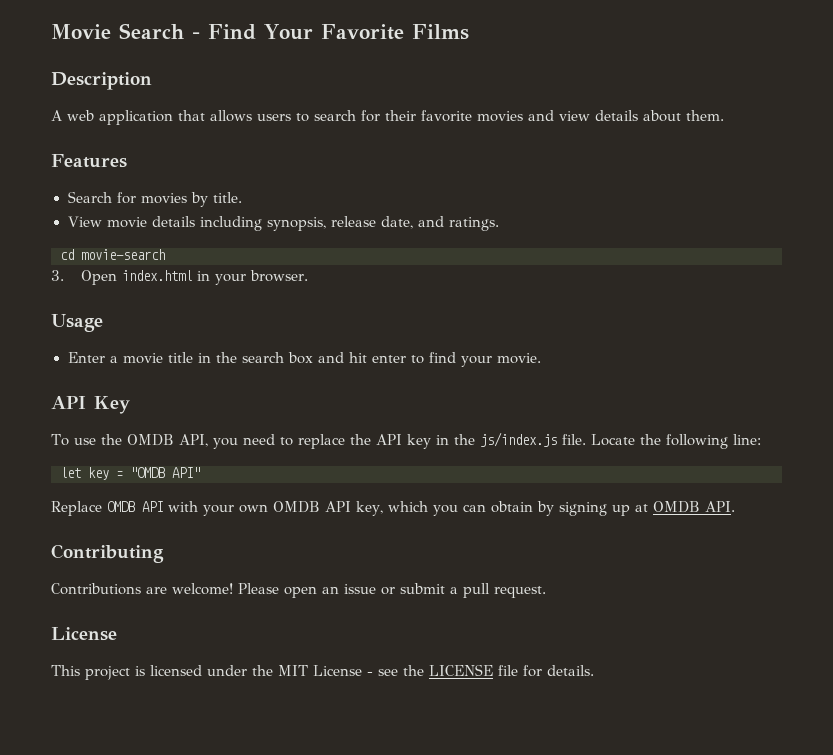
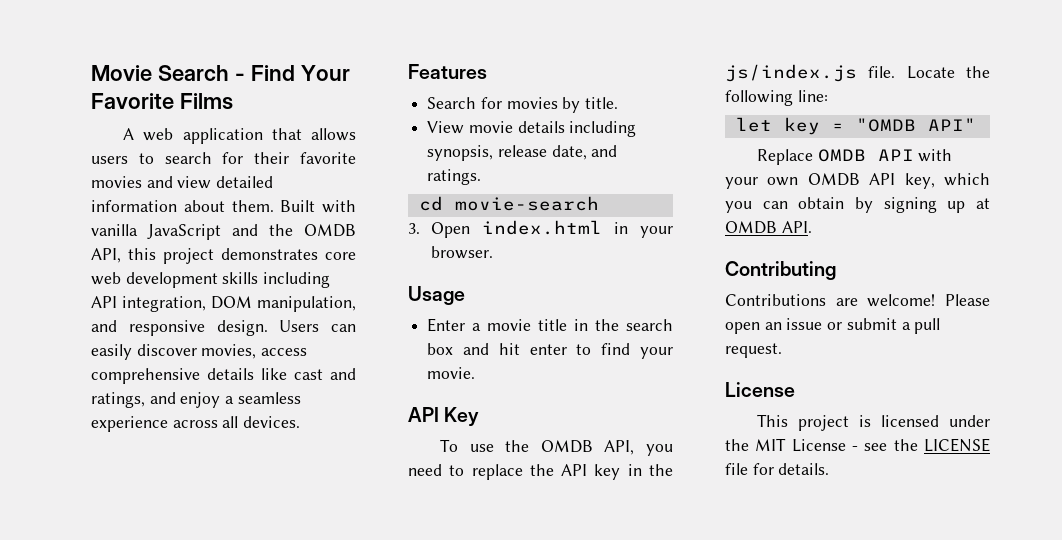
[51,72,152,90] // Description -> (233, 101) none
[595,110,638,121] details -> [216,176,274,188] [91,200,177,212] detailed information
(724, 115) none -> [280,200,356,213] [91,224,356,240] [91,248,356,264] [91,272,331,288] [91,296,356,312] [91,320,356,336] [91,344,308,360] [91,368,356,384] [91,392,301,408] [91,416,301,432] Built with vanilla JavaScript and the OMDB API, this project demonstrates core web development skills including API integration, DOM manipulation, and responsive design. Users can easily discover movies, access comprehensive details like cast and ratings, and enjoy a seamless experience across all devices.

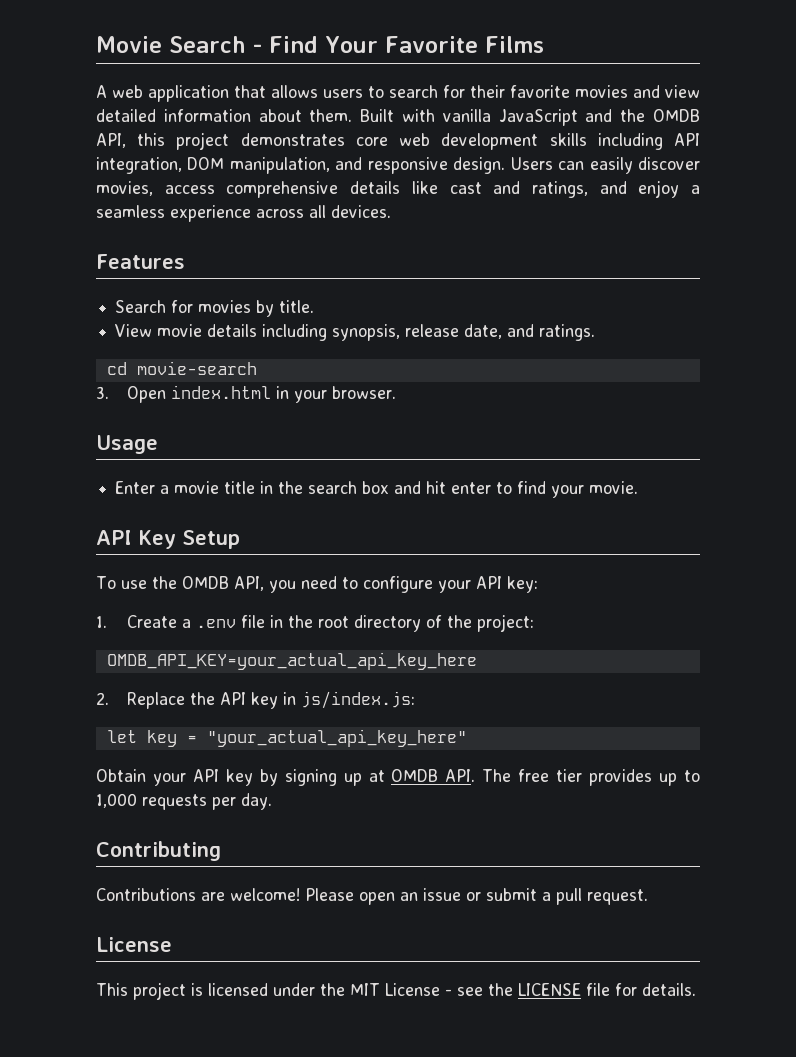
(480, 416) none -> [182,530,240,549] Setup
[471,464,673,480] [725,64,990,82] [725,90,828,106] [735,117,976,135] [757,149,953,165] [725,173,990,189] [725,197,845,213] replace the API key in the js/index.js file. Locate the following line: // let key = "OMDB API" // Replace OMDB API with your own OMDB API key, which you can obtain -> [362,576,538,593] [96,614,535,632] [106,652,477,670] [96,691,416,709] [106,729,467,747] [96,769,253,786] configure your API key: // 1. Create a .env file in the root directory of the project: // OMDB_API_KEY=your_actual_api_key_here // 2. Replace the API key in js/index.js: // let key = "your_actual_api_key_here" // Obtain your API key
(812, 227) none -> [482,769,700,786] [96,793,272,810] The free tier provides up to 1,000 requests per day.

